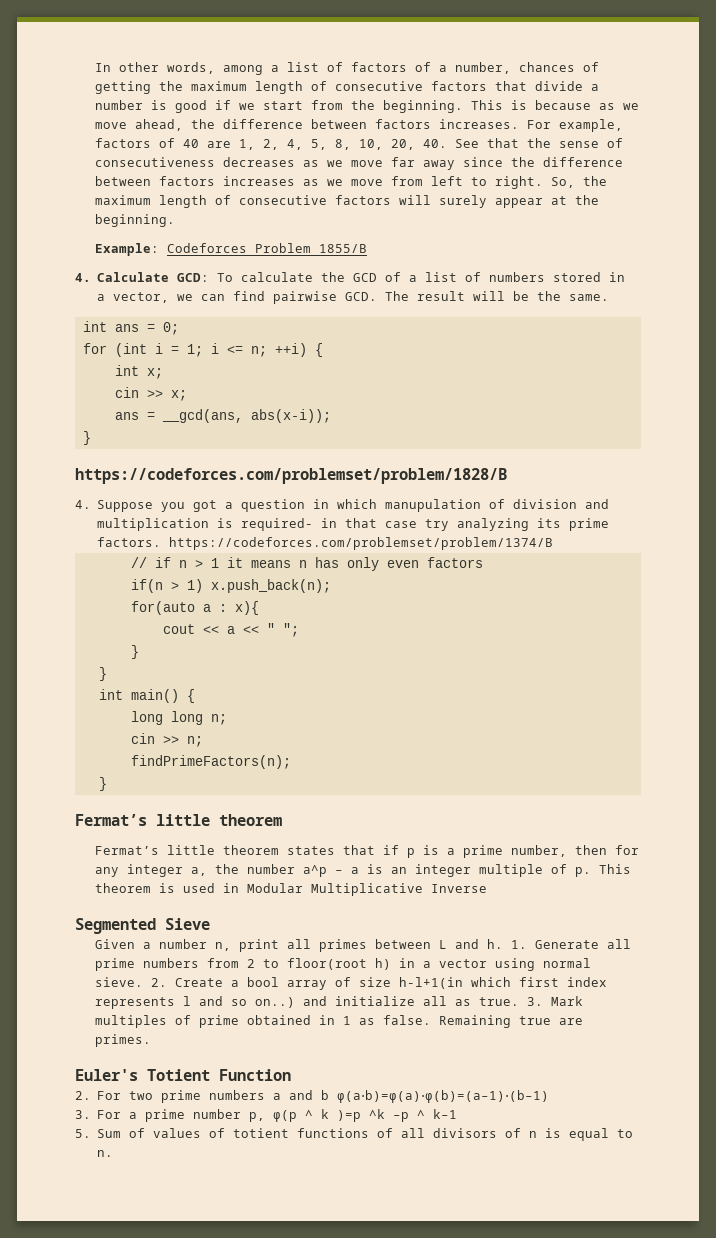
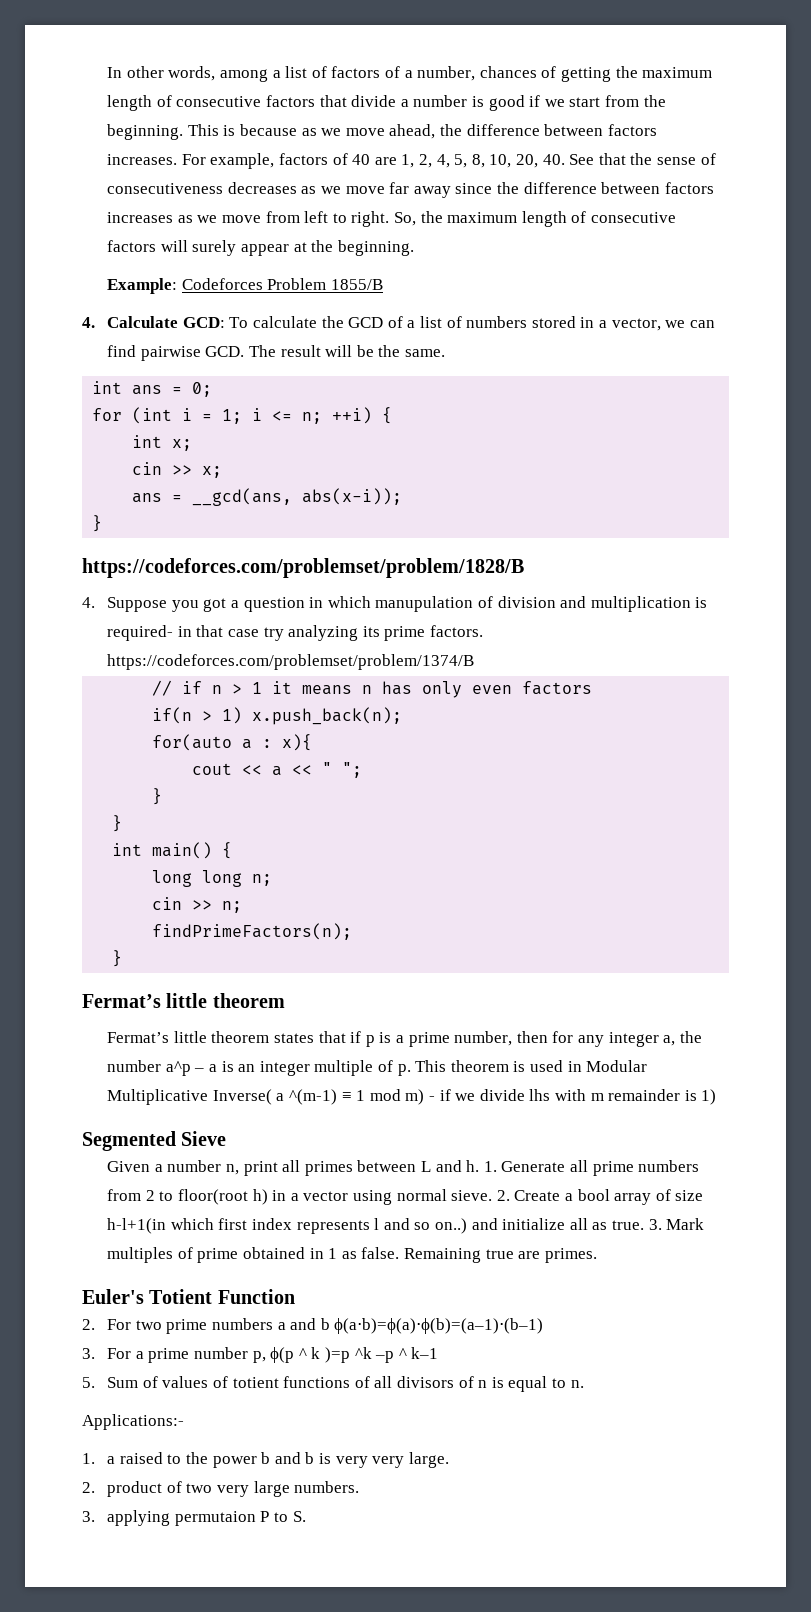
[430,884,487,893] Inverse -> [212,1089,717,1105] Inverse( a ^(m-1) ≡ 1 mod m) - if we divide lhs with m remainder is 1)
(114, 1153) none -> [82,1414,184,1430] [82,1452,449,1468] [82,1481,360,1497] [82,1510,306,1526] // Applications:- // 1. a raised to the power b and b is very very large. // 2. product of two very large numbers. // 3. applying permutaion P to S.

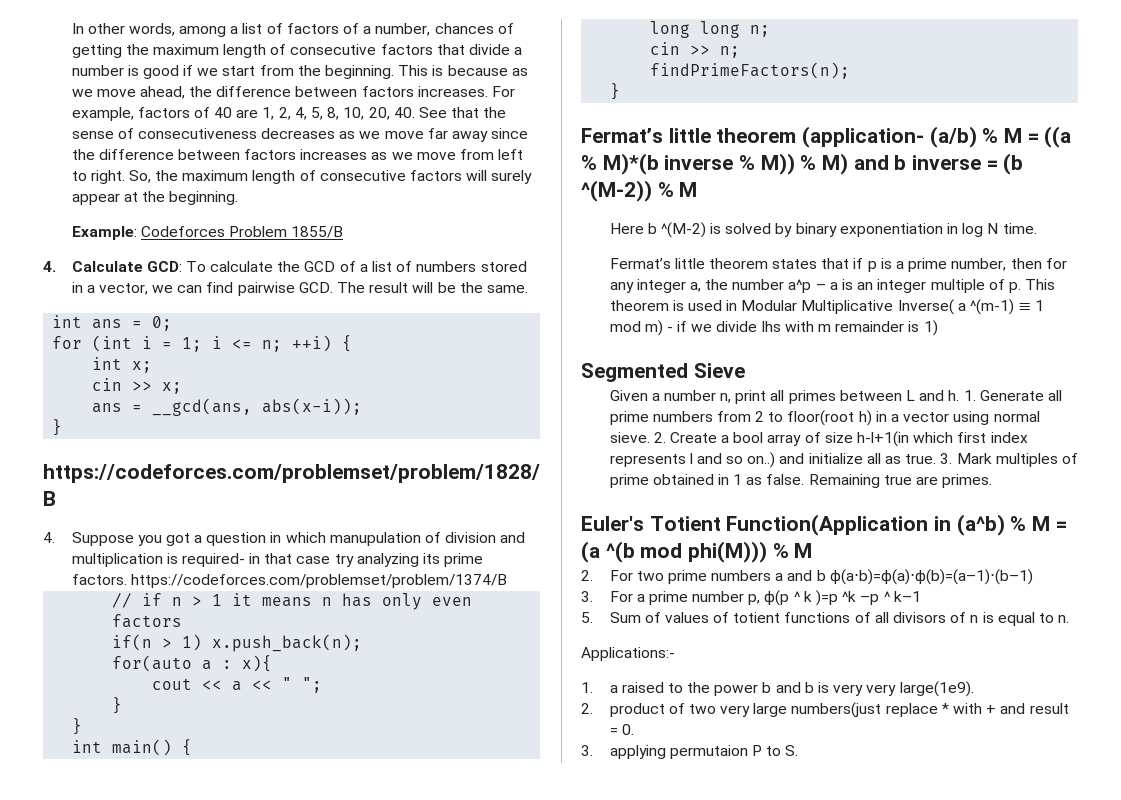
(285, 1000) none -> [802,126,1072,148] [581,153,1024,175] [581,180,698,202] [609,222,1037,238] (application- (a/b) % M = ((a % M)*(b inverse % M)) % M) and b inverse = (b ^(M-2)) % M // Here b ^(M-2) is solved by binary exponentiation in log N time.
[217,1289,295,1304] Function -> [726,514,1067,536] [581,541,813,563] Function(Application in (a^b) % M = (a ^(b mod phi(M))) % M
[408,1452,449,1468] large. -> [899,681,974,697] large(1e9).
[294,1481,360,1493] numbers. -> [791,702,1069,718] [609,724,634,735] numbers(just replace * with + and result = 0.

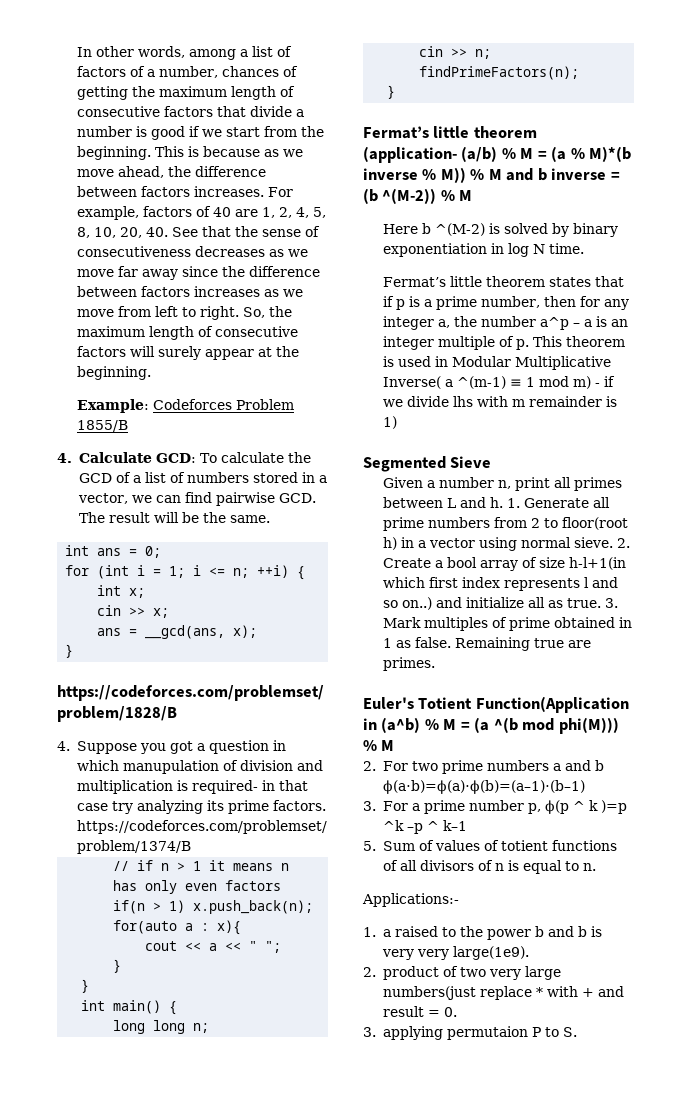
[262,398,363,415] abs(x-i)); -> [233,625,258,638] x);
[1044,126,1072,148] ((a -> [551,146,567,162] (a
[822,153,849,175] M) -> [488,169,502,180] M

